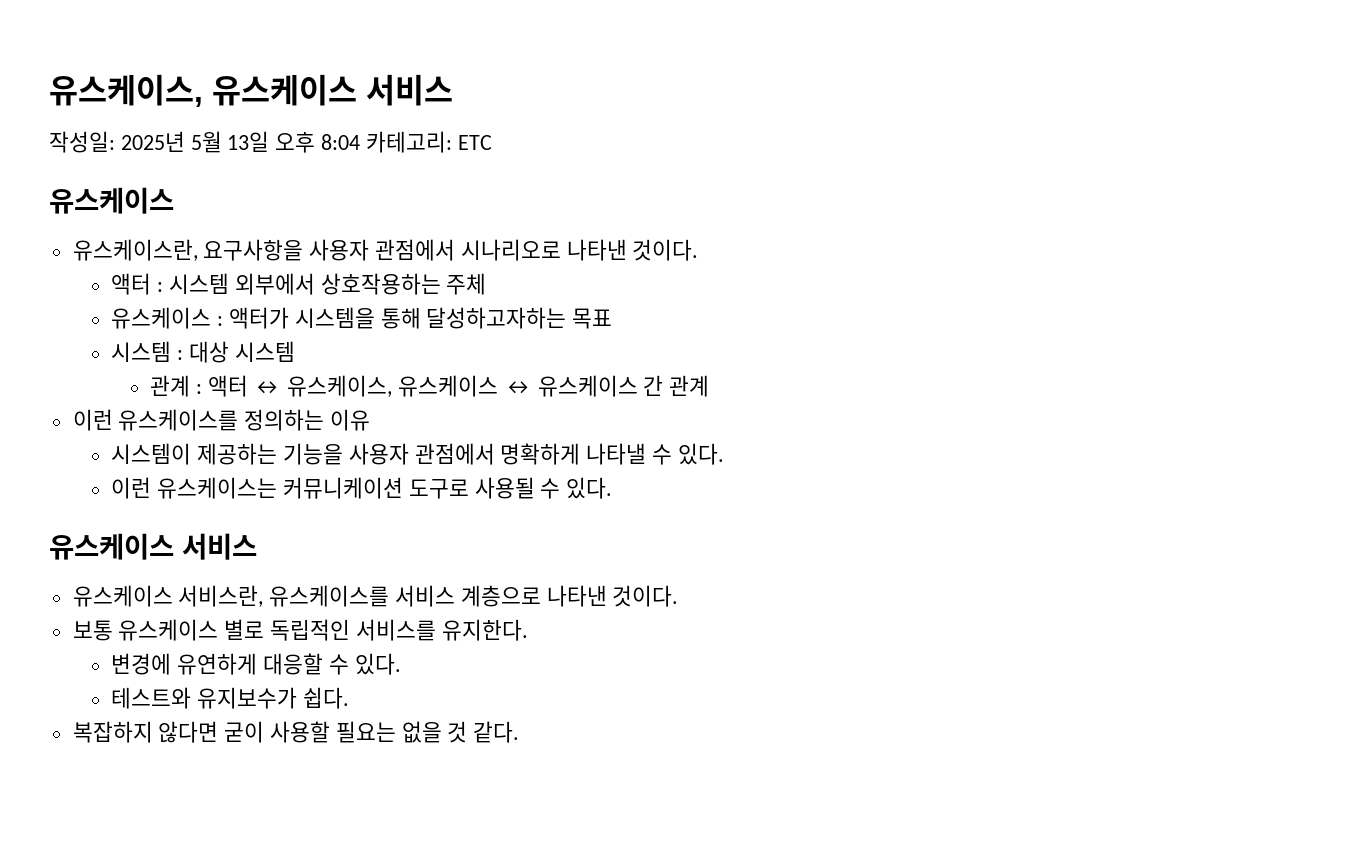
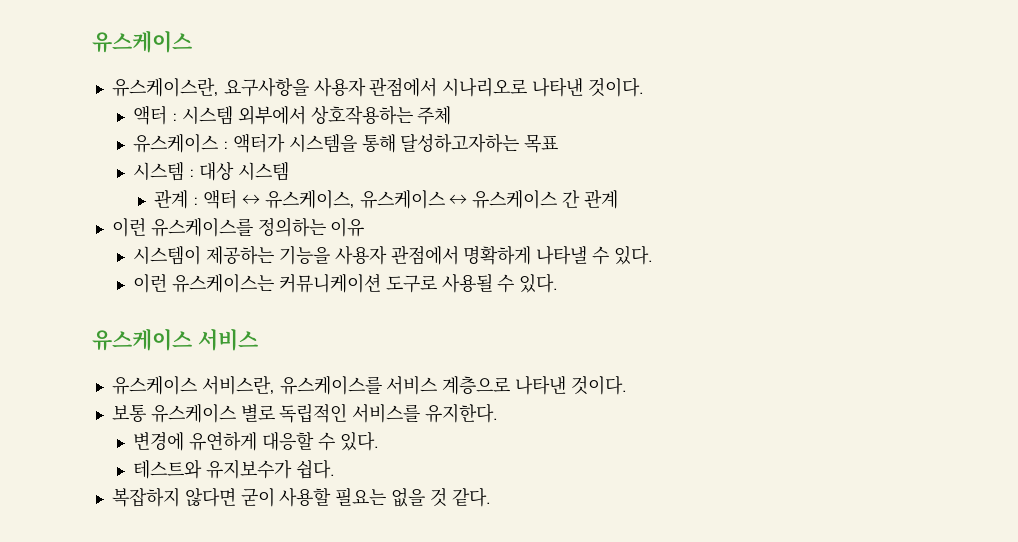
[49,74,453,107] [49,131,492,153] 유스케이스, 유스케이스 서비스 // 작성일: 2025년 5월 13일 오후 8:04 카테고리: ETC // -> (92, 41) none

